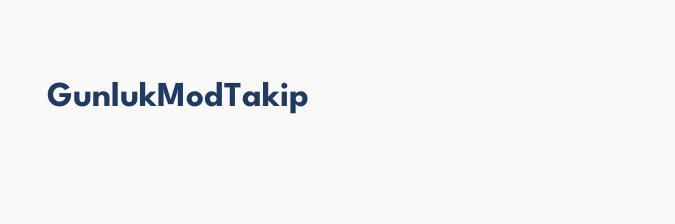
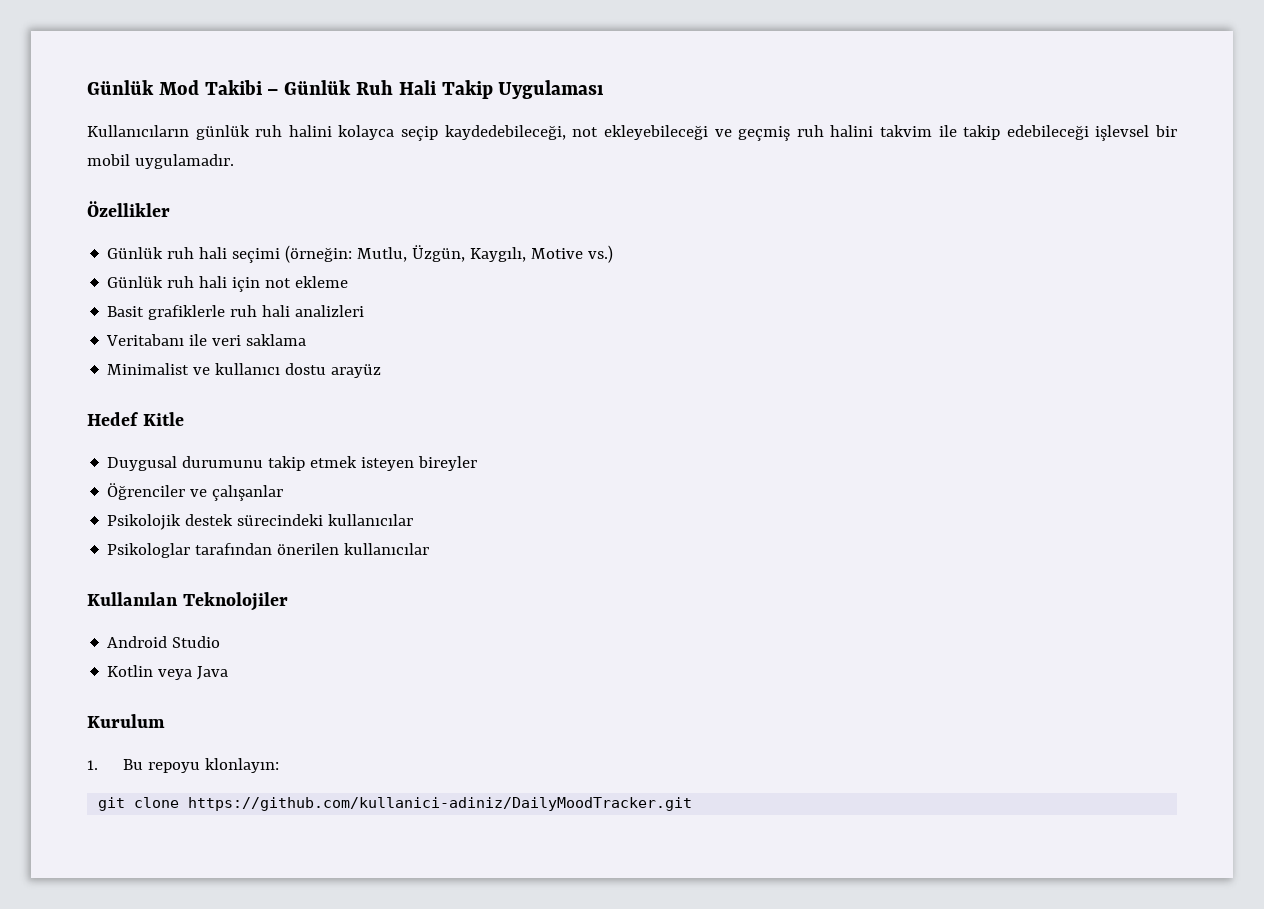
[47,81,309,114] GunlukModTakip -> [87,80,604,99] [87,125,1177,141] [87,154,234,169] [87,201,170,217] [107,245,614,263] [107,276,349,292] [107,305,365,320] [106,334,307,346] [107,363,382,378] [87,412,184,426] [107,456,478,471] [107,483,284,501] [107,514,414,530] [107,543,430,558] [87,592,288,611] [107,636,221,648] [107,665,229,680] [87,714,165,728] [87,758,280,773] [98,797,693,811] Günlük Mod Takibi – Günlük Ruh Hali Takip Uygulaması // Kullanıcıların günlük ruh halini kolayca seçip kaydedebileceği, not ekleyebileceği ve geçmiş ruh halini takvim ile takip edebileceği işlevsel bir mobil uygulamadır. // Özellikler // Günlük ruh hali seçimi (örneğin: Mutlu, Üzgün, Kaygılı, Motive vs.) // Günlük ruh hali için not ekleme // Basit grafiklerle ruh hali analizleri // Veritabanı ile veri saklama // Minimalist ve kullanıcı dostu arayüz // Hedef Kitle // Duygusal durumunu takip etmek isteyen bireyler // Öğrenciler ve çalışanlar // Psikolojik destek sürecindeki kullanıcılar // Psikologlar tarafından önerilen kullanıcılar // Kullanılan Teknolojiler // Android Studio // Kotlin veya Java // Kurulum // 1. Bu repoyu klonlayın: // git clone https://github.com/kullanici-adiniz/DailyMoodTracker.git

